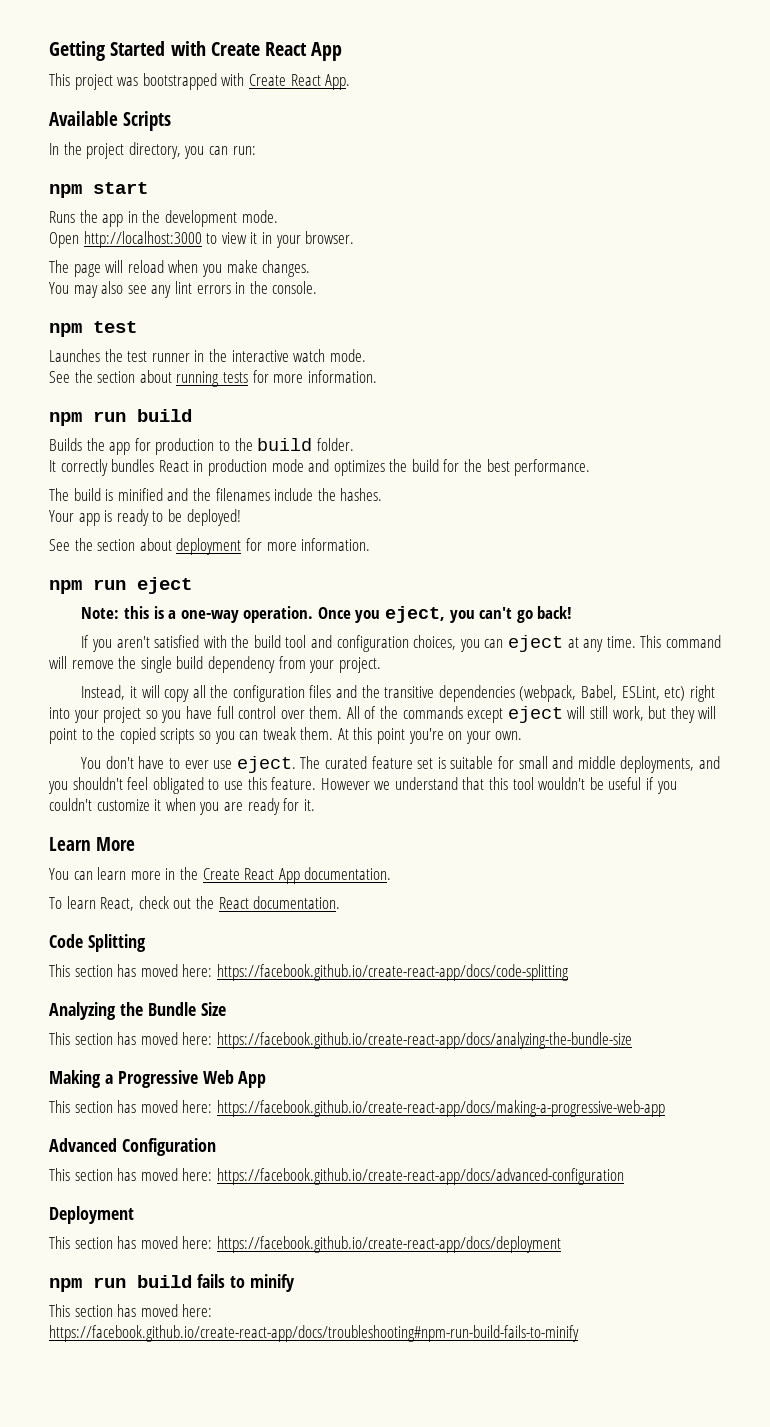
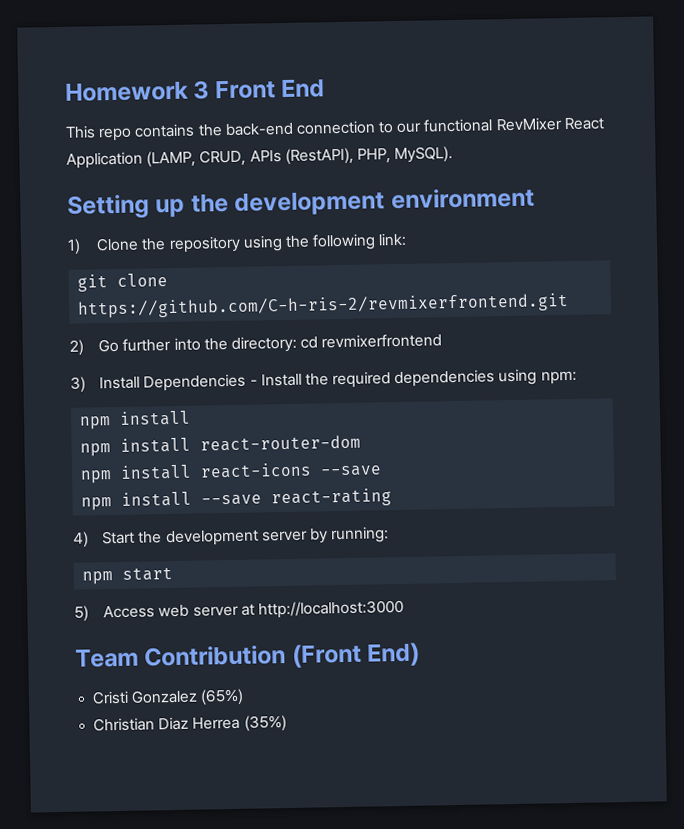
[49,41,343,61] [49,73,351,90] [49,111,171,131] [49,142,256,159] [49,182,148,198] [49,210,278,227] [49,231,355,248] [49,260,311,277] [49,281,318,298] [49,321,137,337] [49,349,366,362] [49,370,377,387] [49,409,192,426] [49,438,354,455] [49,459,591,476] [49,488,383,501] [49,509,241,526] [49,538,371,555] [49,577,192,594] [81,606,573,623] [81,635,721,652] [49,656,381,673] [81,685,715,702] [49,706,717,723] [49,727,523,744] [81,756,720,773] [48,777,677,794] [49,798,315,815] [49,837,135,851] [49,867,392,884] [49,896,341,911] [49,934,146,952] [49,964,569,981] [49,1002,226,1020] [49,1032,632,1049] [49,1070,267,1088] [49,1100,665,1117] [49,1138,216,1156] [49,1168,624,1185] [49,1206,134,1224] [49,1236,561,1253] [49,1274,295,1292] [49,1304,213,1317] [49,1325,579,1342] Getting Started with Create React App // This project was bootstrapped with Create React App. // Available Scripts // In the project directory, you can run: // npm start // Runs the app in the development mode. // Open http://localhost:3000 to view it in your browser. // The page will reload when you make changes. // You may also see any lint errors in the console. // npm test // Launches the test runner in the interactive watch mode. // See the section about running tests for more information. // npm run build // Builds the app for production to the build folder. // It correctly bundles React in production mode and optimizes the build for the best performance. // The build is minified and the filenames include the hashes. // Your app is ready to be deployed! // See the section about deployment for more information. // npm run eject // Note: this is a one-way operation. Once you eject, you can't go back! // If you aren't satisfied with the build tool and configuration choices, you can eject at any time. This command will remove the single build dependency from your project. // Instead, it will copy all the configuration files and the transitive dependencies (webpack, Babel, ESLint, etc) right into your project so you have full control over them. All of the commands except eject will still work, but they will point to the copied scripts so you can tweak them. At this point you're on your own. // You don't have to ever use eject. The curated feature set is suitable for small and middle deployments, and you shouldn't feel obligated to use this feature. However we understand that this tool wouldn't be useful if you couldn't customize it when you are ready for it. // Learn More // You can learn more in the Create React App documentation. // To learn React, check out the React documentation. // Code Splitting // This section has moved here: https://facebook.github.io/create-react-app/docs/code-splitting // Analyzing the Bundle Size // This section has moved here: https://facebook.github.io/create-react-app/docs/analyzing-the-bundle-size // Making a Progressive Web App // This section has moved here: https://facebook.github.io/create-react-app/docs/making-a-progressive-web-app // Advanced Configuration // This section has moved here: https://facebook.github.io/create-react-app/docs/advanced-configuration // Deployment // This section has moved here: https://facebook.github.io/create-react-app/docs/deployment // npm run build fails to minify // This section has moved here: https://facebook.github.io/create-react-app/docs/troubleshooting#npm-run-build-fails-to-minify -> [65,79,326,102] [65,117,605,142] [66,145,454,169] [67,187,535,220] [67,232,408,255] [77,273,169,292] [77,292,570,319] [69,333,443,356] [70,368,577,393] [79,410,192,430] [80,434,362,457] [80,462,383,484] [81,488,393,511] [73,526,390,548] [82,566,174,585] [74,599,404,622] [75,642,421,668] [92,688,245,706] [93,715,287,732] Homework 3 Front End // This repo contains the back-end connection to our functional RevMixer React Application (LAMP, CRUD, APIs (RestAPI), PHP, MySQL). // Setting up the development environment // 1) Clone the repository using the following link: // git clone https://github.com/C-h-ris-2/revmixerfrontend.git // 2) Go further into the directory: cd revmixerfrontend // 3) Install Dependencies - Install the required dependencies using npm: // npm install // npm install react-router-dom // npm install react-icons --save // npm install --save react-rating // 4) Start the development server by running: // npm start // 5) Access web server at http://localhost:3000 // Team Contribution (Front End) // Cristi Gonzalez (65%) // Christian Diaz Herrea (35%)

